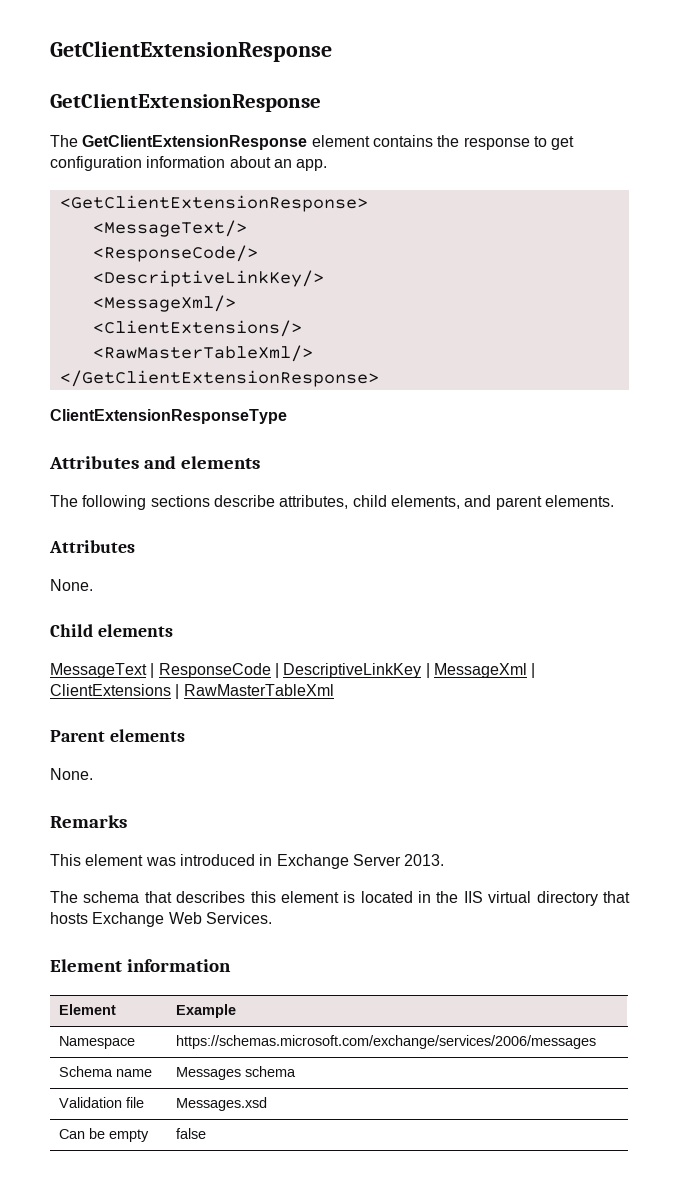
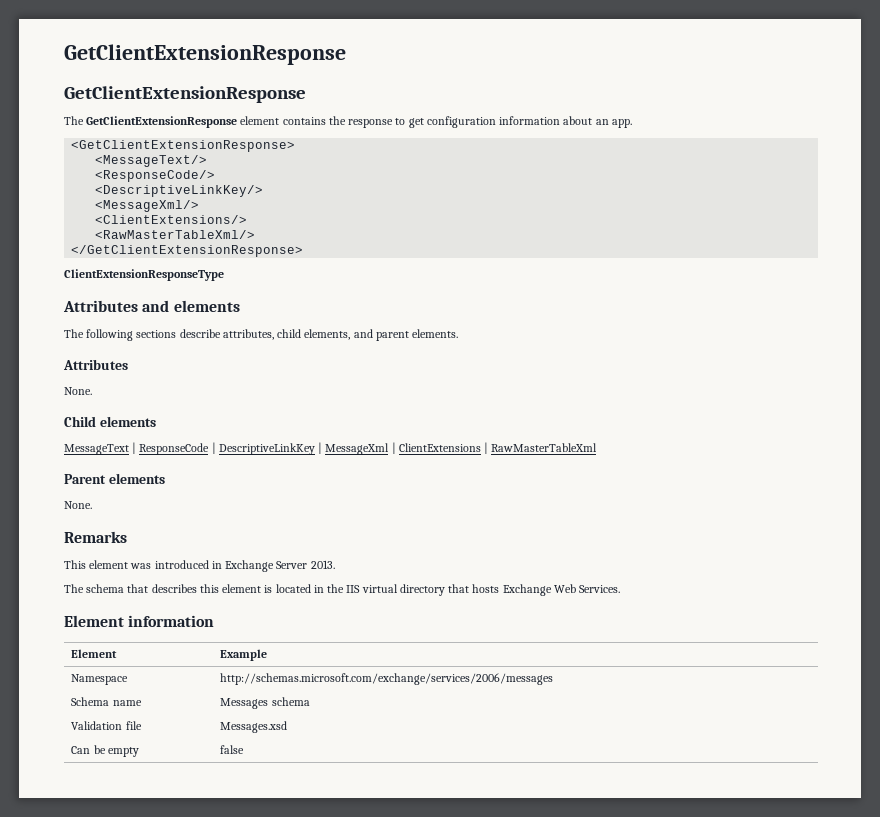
[175,1035,596,1049] https://schemas.microsoft.com/exchange/services/2006/messages -> [220,673,554,685] http://schemas.microsoft.com/exchange/services/2006/messages

